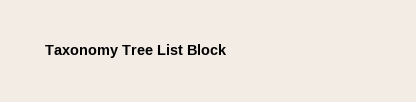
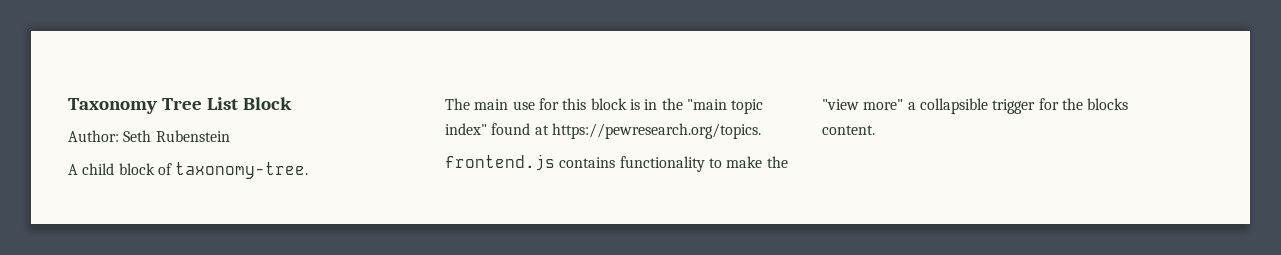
(227, 49) none -> [68,130,230,142] [68,162,309,179] [445,98,764,114] [445,123,761,139] [445,154,788,172] [822,98,1129,114] [822,125,875,135] // Author: Seth Rubenstein // A child block of taxonomy-tree. // The main use for this block is in the "main topic index" found at https://pewresearch.org/topics. // frontend.js contains functionality to make the "view more" a collapsible trigger for the blocks content.

